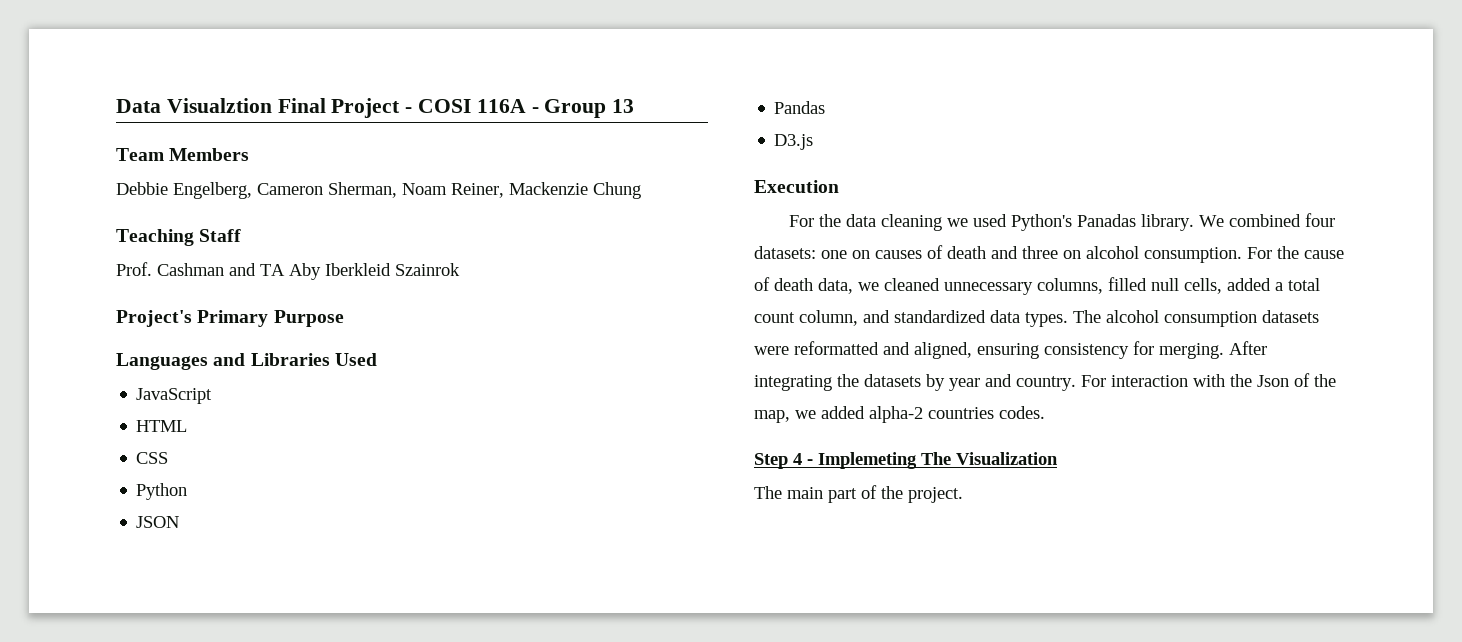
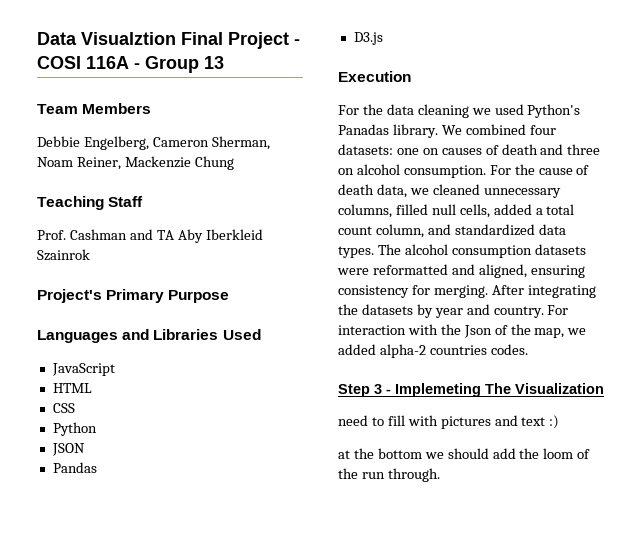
[793,453,802,465] 4 -> [374,384,382,394] 3
[754,485,963,503] The main part of the project. -> [338,415,560,429] [338,448,591,459] [338,468,440,482] need to fill with pictures and text :) // at the bottom we should add the loom of the run through.

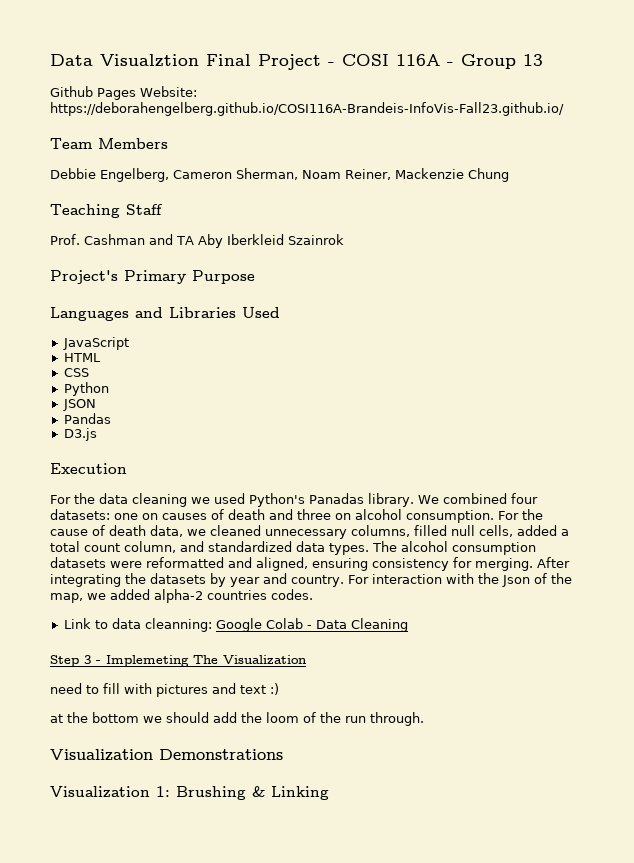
(224, 62) none -> [50,86,197,100] [50,102,564,116] // Github Pages Website: https://deborahengelberg.github.io/COSI116A-Brandeis-InfoVis-Fall23.github.io/
(528, 349) none -> [63,618,408,632] // Link to data cleanning: Google Colab - Data Cleaning
(440, 475) none -> [50,749,283,761] [50,786,329,800] // Visualization Demonstrations // Visualization 1: Brushing & Linking

